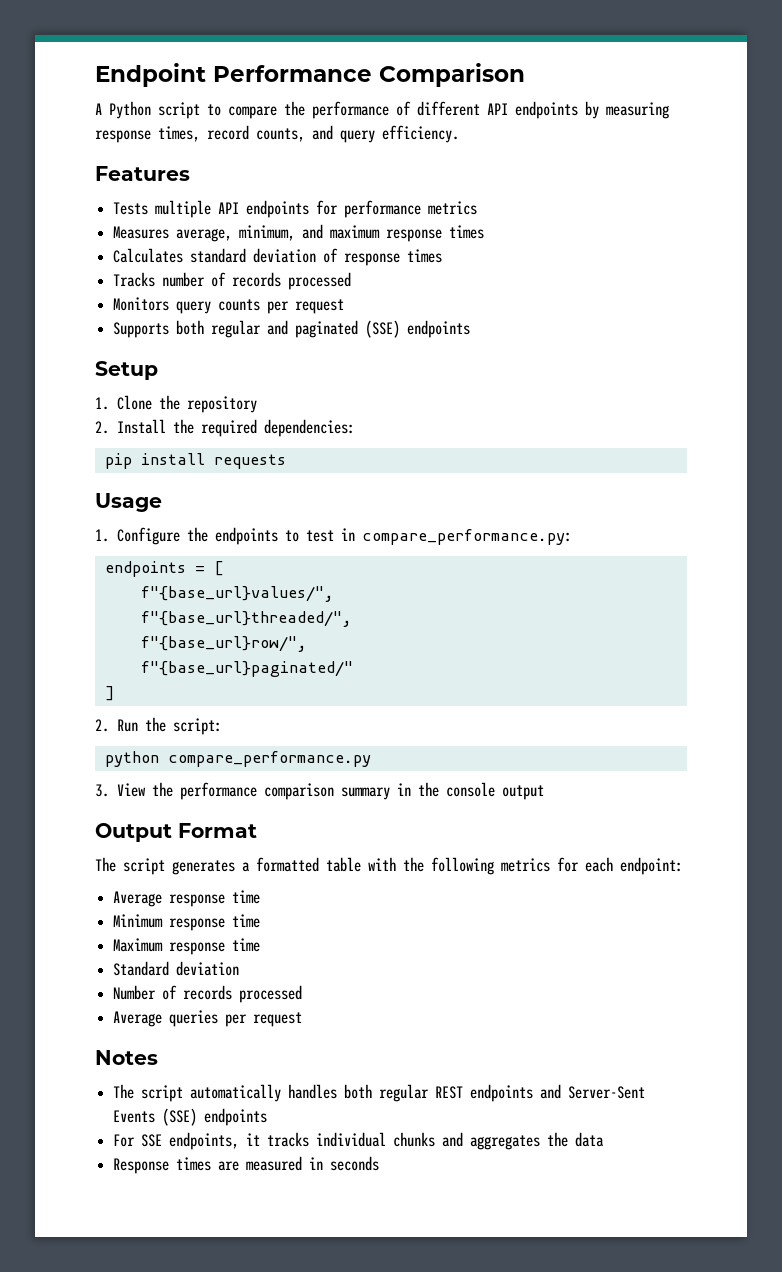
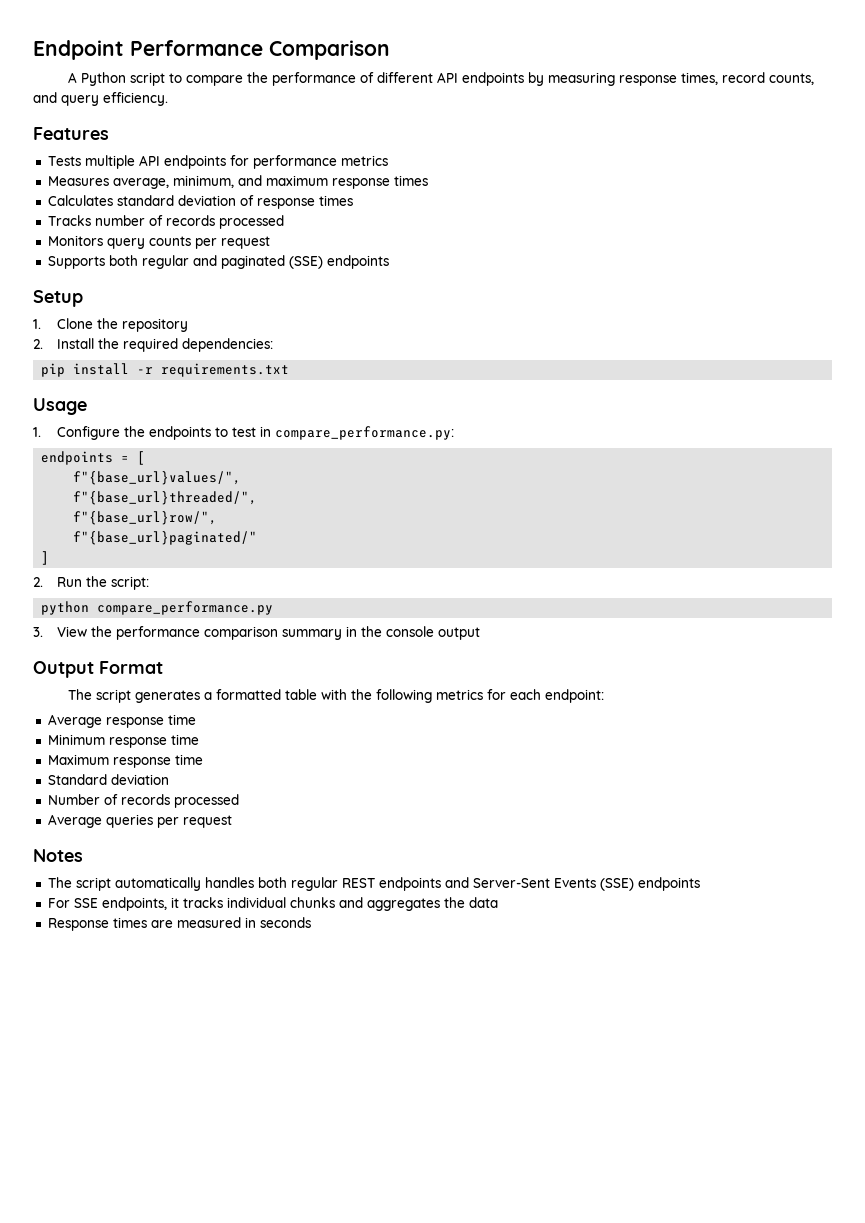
[213,454,286,469] requests -> [137,363,290,377] -r requirements.txt

